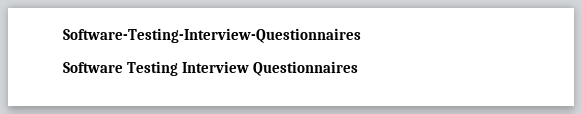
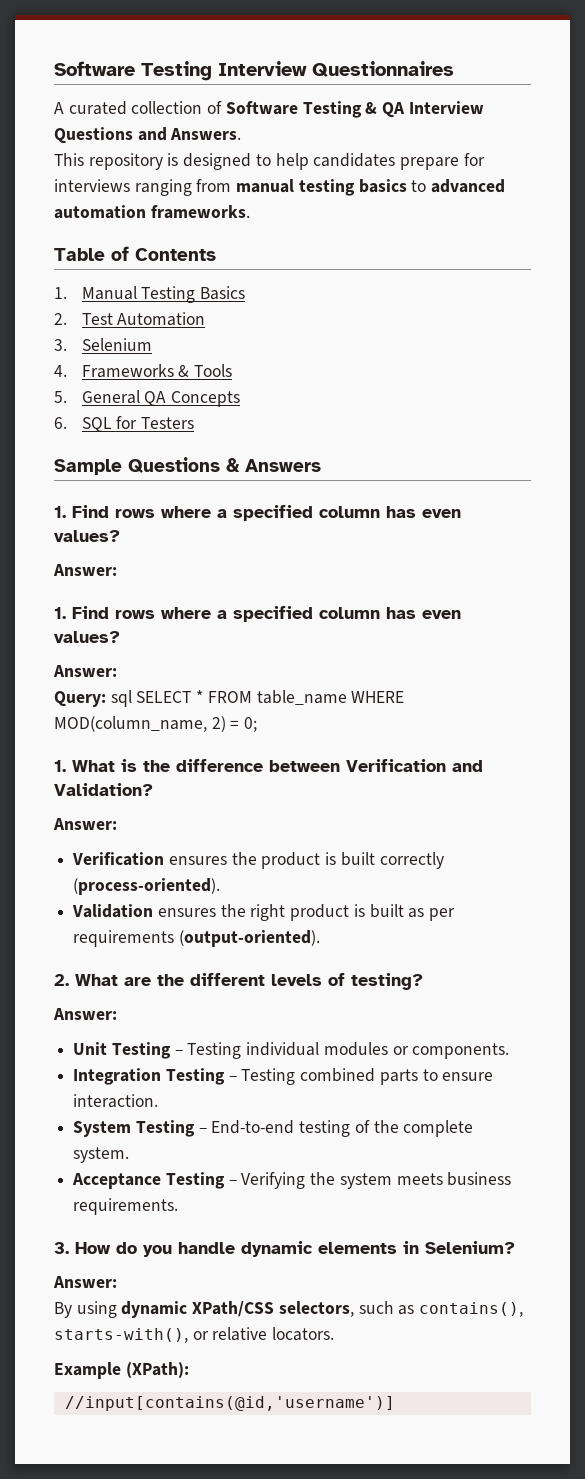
[63,28,361,43] Software-Testing-Interview-Questionnaires // -> (54, 68) none
(359, 68) none -> [54,101,484,118] [54,127,242,144] [54,153,485,170] [54,179,506,196] [54,205,250,219] [54,246,216,261] [54,286,245,303] [54,312,206,326] [54,338,152,351] [54,364,232,378] [54,390,240,407] [54,416,194,432] [54,457,321,475] [54,505,461,521] [54,530,120,542] [53,564,117,576] [54,606,461,622] [54,631,120,643] [53,665,117,677] [54,690,405,707] [54,716,258,732] [54,759,483,772] [54,783,153,796] [53,818,117,830] [72,852,444,869] [73,878,221,895] [72,904,456,921] [73,930,320,947] [54,973,423,990] [53,1008,117,1020] [73,1042,510,1059] [73,1068,494,1085] [73,1094,159,1108] [73,1120,474,1137] [73,1147,130,1163] [72,1172,512,1189] [73,1198,179,1215] [54,1241,515,1257] [53,1276,117,1288] [54,1301,524,1318] [54,1327,335,1343] [54,1362,189,1379] [64,1396,395,1411] // A curated collection of Software Testing & QA Interview Questions and Answers. // This repository is designed to help candidates prepare for interviews ranging from manual testing basics to advanced automation frameworks. // Table of Contents // 1. Manual Testing Basics // 2. Test Automation // 3. Selenium // 4. Frameworks & Tools // 5. General QA Concepts // 6. SQL for Testers // Sample Questions & Answers // 1. Find rows where a specified column has even values? // Answer: // 1. Find rows where a specified column has even values? // Answer: // Query: sql SELECT * FROM table_name WHERE MOD(column_name, 2) = 0; // 1. What is the difference between Verification and Validation? // Answer: // Verification ensures the product is built correctly (process-oriented). // Validation ensures the right product is built as per requirements (output-oriented). // 2. What are the different levels of testing? // Answer: // Unit Testing – Testing individual modules or components. // Integration Testing – Testing combined parts to ensure interaction. // System Testing – End-to-end testing of the complete system. // Acceptance Testing – Verifying the system meets business requirements. // 3. How do you handle dynamic elements in Selenium? // Answer: // By using dynamic XPath/CSS selectors, such as contains(), starts-with(), or relative locators. // Example (XPath): // //input[contains(@id,'username')]

